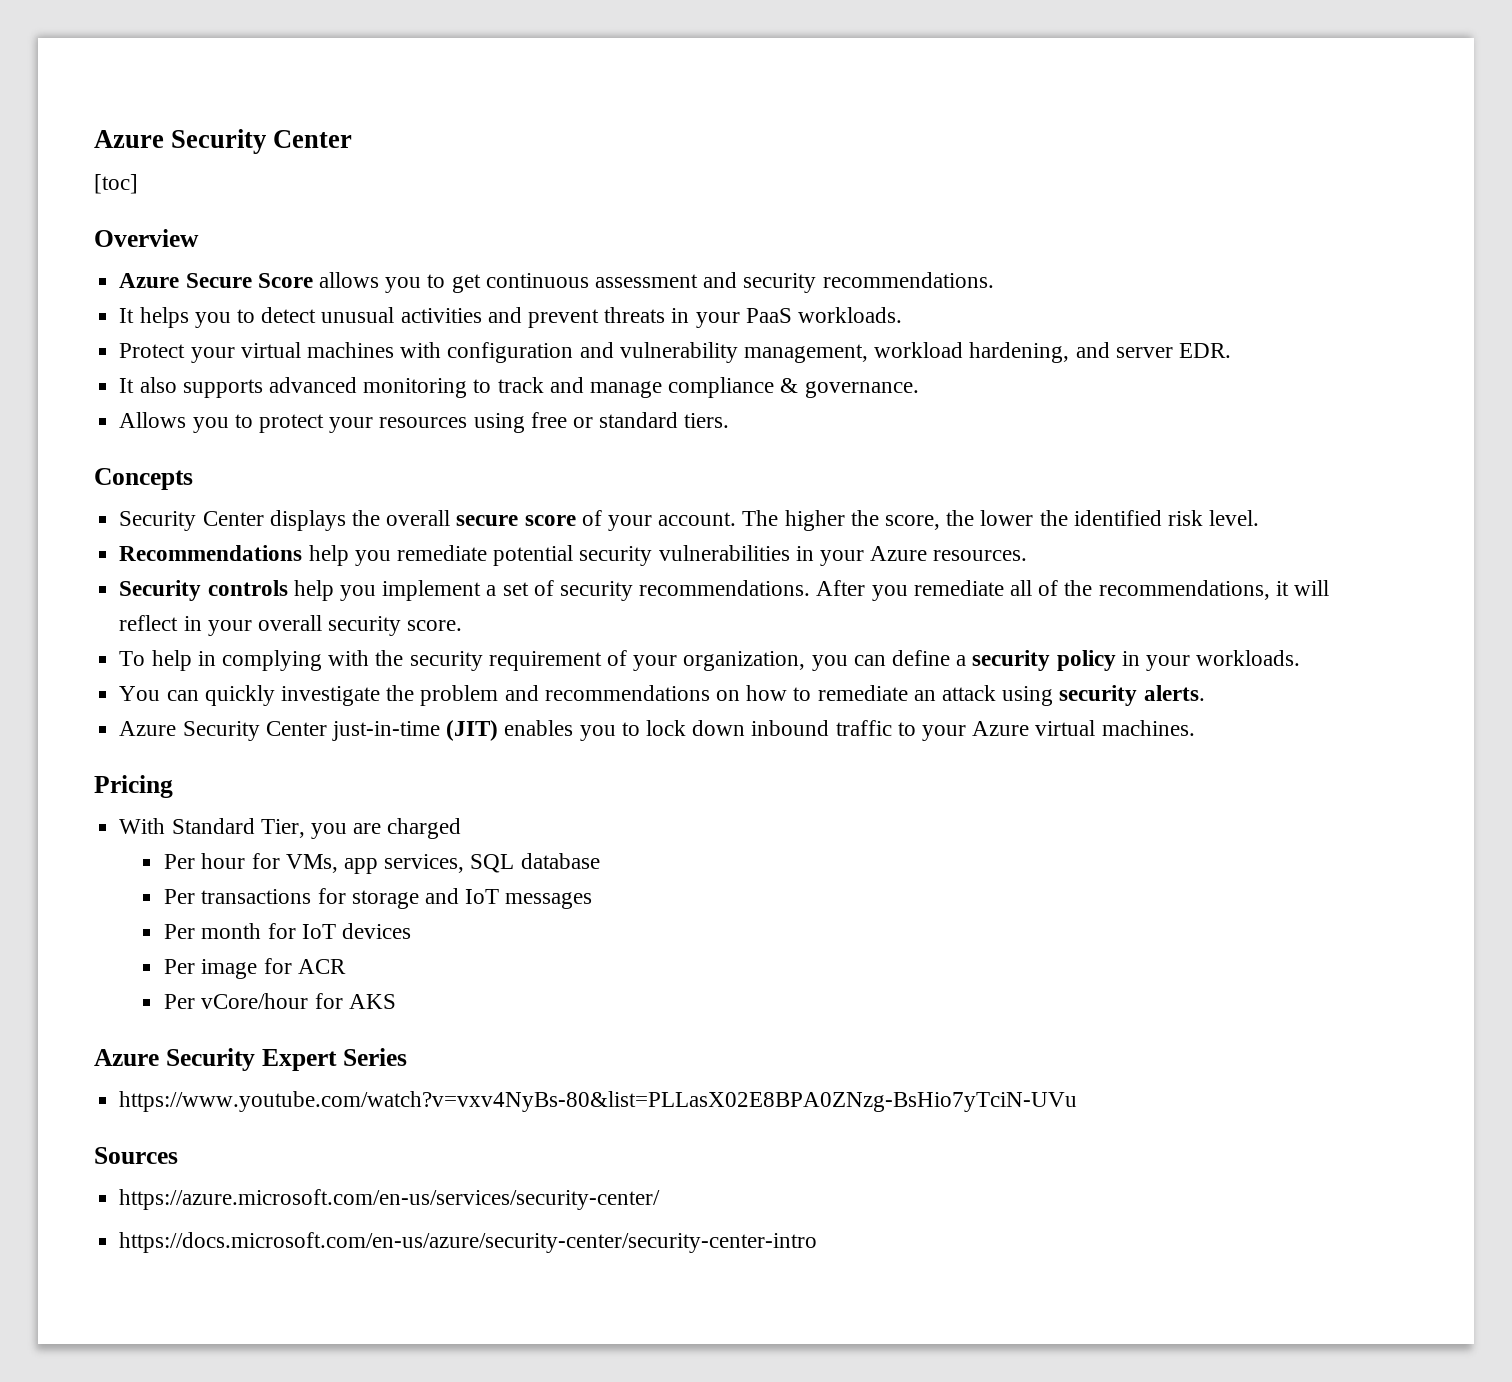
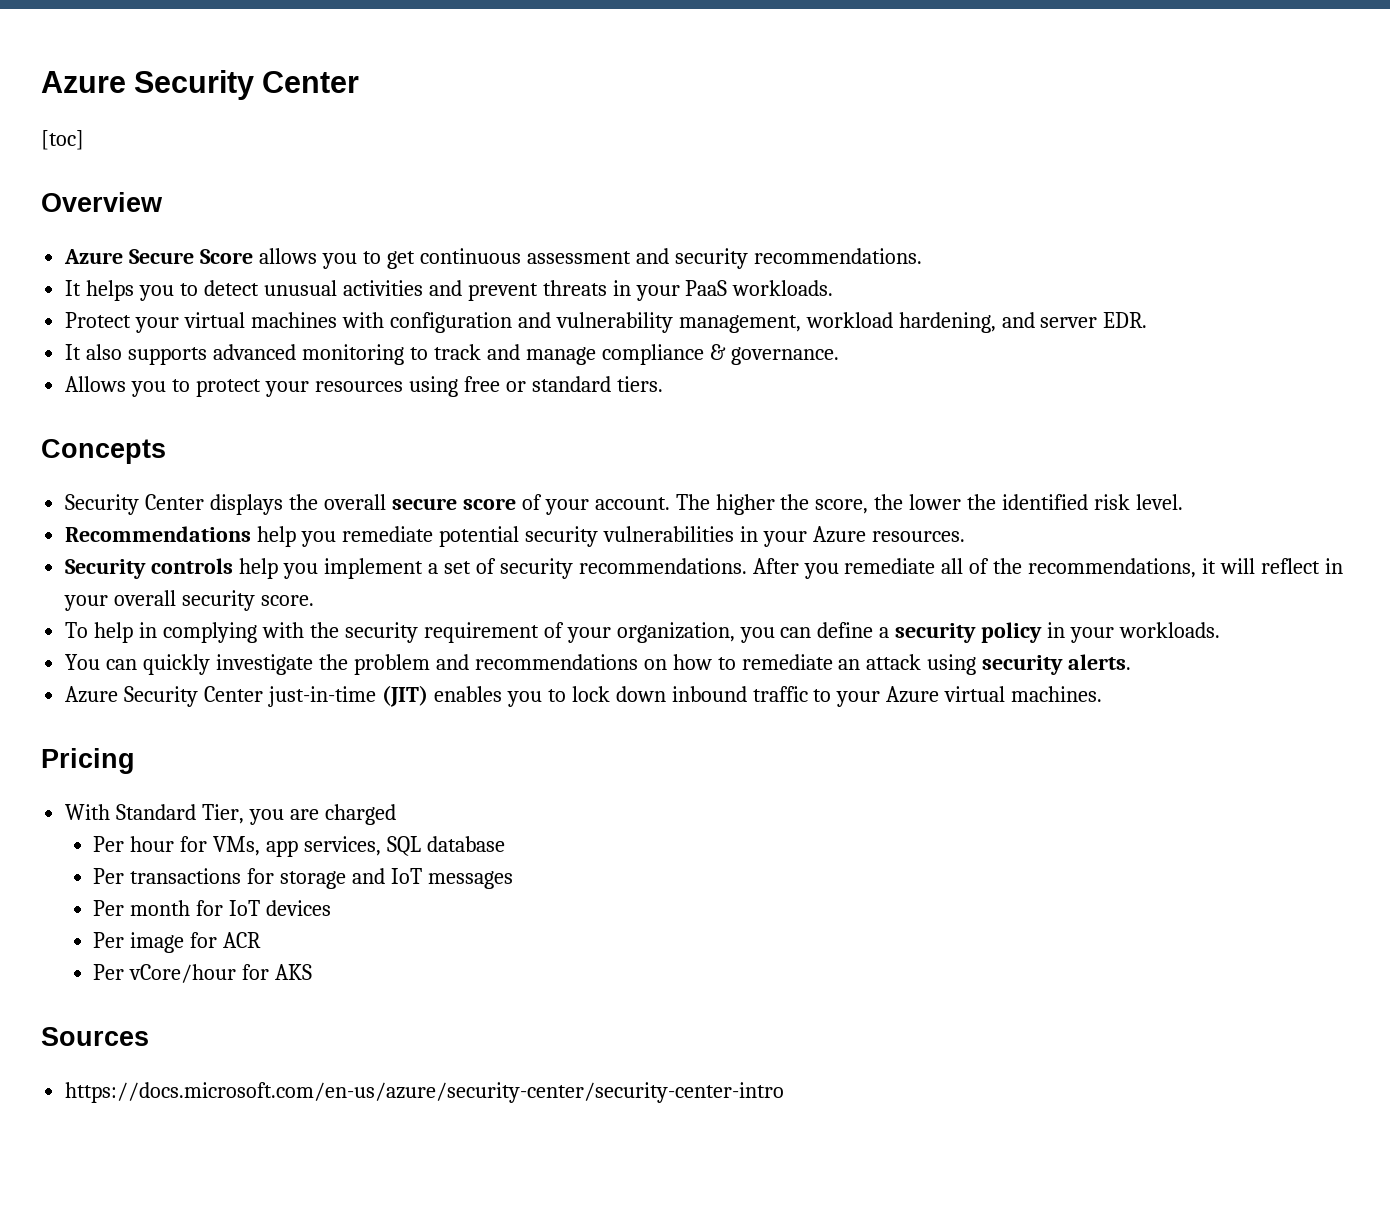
[94,1048,407,1071] [119,1091,1078,1112] // Azure Security Expert Series // https://www.youtube.com/watch?v=vxv4NyBs-80&list=PLLasX02E8BPA0ZNzg-BsHio7yTciN-UVu -> (313, 972) none
[119,1189,661,1210] // https://azure.microsoft.com/en-us/services/security-center/ -> (149, 1036) none

